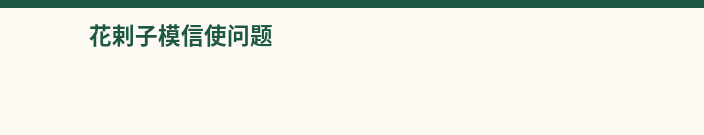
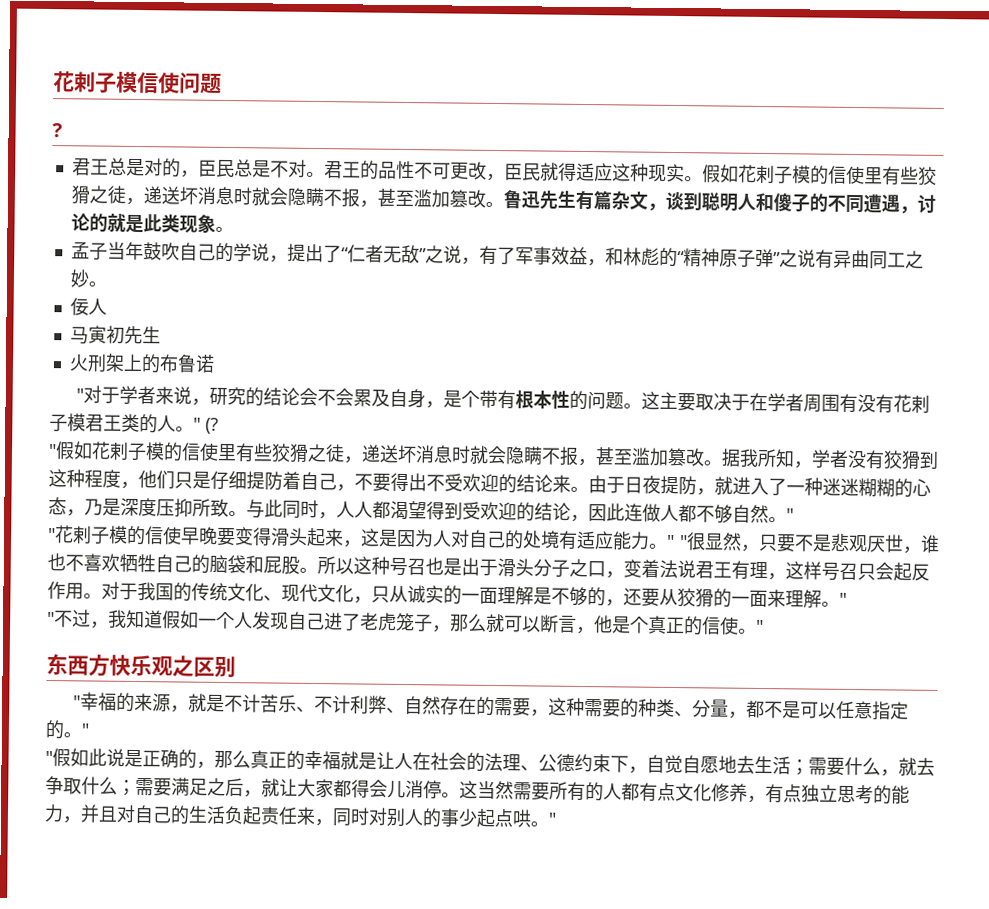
(273, 36) none -> [52,123,63,138] [71,157,937,186] [70,185,936,214] [70,213,234,234] [70,241,924,270] [69,269,107,288] [69,297,107,316] [69,325,161,345] [68,353,215,374] [76,385,931,414] [49,413,219,434] [48,441,939,470] [48,469,931,498] [48,497,794,524] [48,525,940,554] [47,553,930,581] [47,581,847,609] [47,609,764,636] [46,653,236,679] [73,692,910,721] [45,720,89,740] [45,748,935,777] [45,776,910,805] [44,804,557,828] // ? // 君王总是对的，臣民总是不对。君王的品性不可更改，臣民就得适应这种现实。假如花剌子模的信使里有些狡猾之徒，递送坏消息时就会隐瞒不报，甚至滥加篡改。鲁迅先生有篇杂文，谈到聪明人和傻子的不同遭遇，讨论的就是此类现象。 // 孟子当年鼓吹自己的学说，提出了“仁者无敌”之说，有了军事效益，和林彪的“精神原子弹”之说有异曲同工之妙。 // 佞人 // 马寅初先生 // 火刑架上的布鲁诺 // "对于学者来说，研究的结论会不会累及自身，是个带有根本性的问题。这主要取决于在学者周围有没有花剌子模君王类的人。" (? // "假如花剌子模的信使里有些狡猾之徒，递送坏消息时就会隐瞒不报，甚至滥加篡改。据我所知，学者没有狡猾到这种程度，他们只是仔细提防着自己，不要得出不受欢迎的结论来。由于日夜提防，就进入了一种迷迷糊糊的心态，乃是深度压抑所致。与此同时，人人都渴望得到受欢迎的结论，因此连做人都不够自然。" // "花剌子模的信使早晚要变得滑头起来，这是因为人对自己的处境有适应能力。" "很显然，只要不是悲观厌世，谁也不喜欢牺牲自己的脑袋和屁股。所以这种号召也是出于滑头分子之口，变着法说君王有理，这样号召只会起反作用。对于我国的传统文化、现代文化，只从诚实的一面理解是不够的，还要从狡猾的一面来理解。" // "不过，我知道假如一个人发现自己进了老虎笼子，那么就可以断言，他是个真正的信使。" // 东西方快乐观之区别 // "幸福的来源，就是不计苦乐、不计利弊、自然存在的需要，这种需要的种类、分量，都不是可以任意指定的。" // "假如此说是正确的，那么真正的幸福就是让人在社会的法理、公德约束下，自觉自愿地去生活；需要什么，就去争取什么；需要满足之后，就让大家都得会儿消停。这当然需要所有的人都有点文化修养，有点独立思考的能力，并且对自己的生活负起责任来，同时对别人的事少起点哄。"

